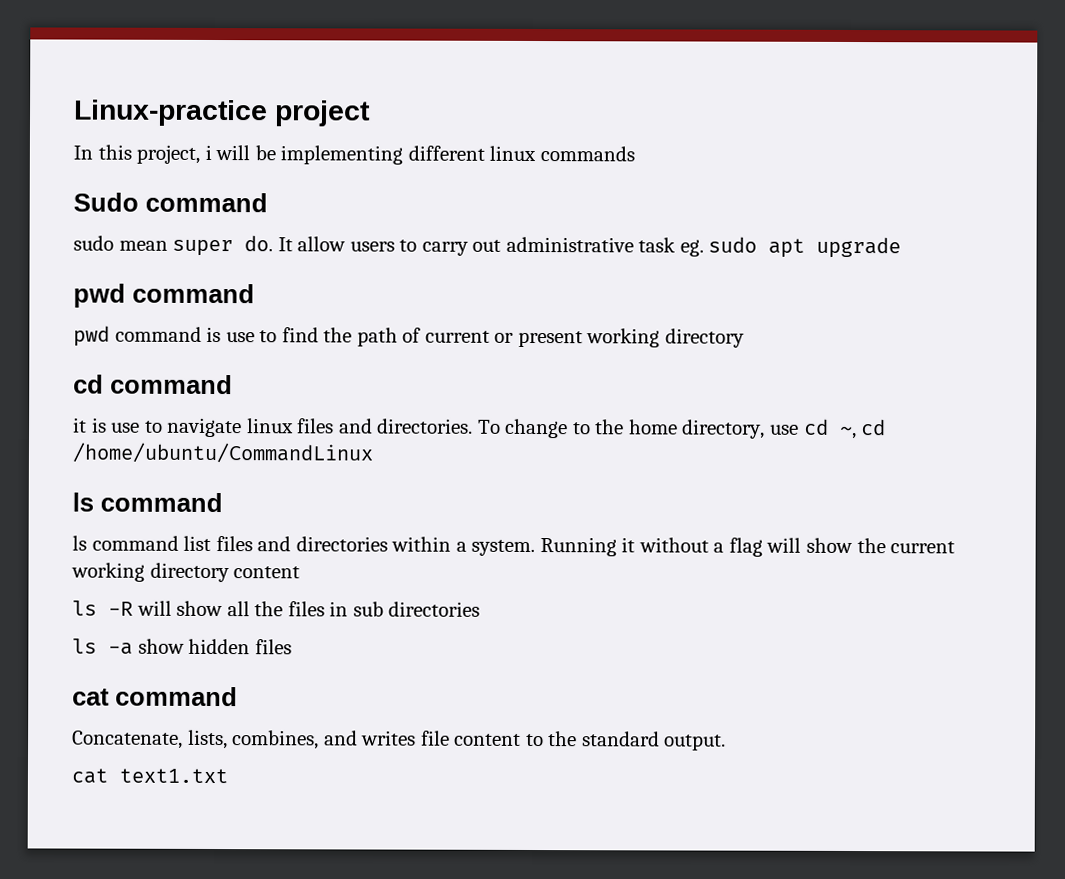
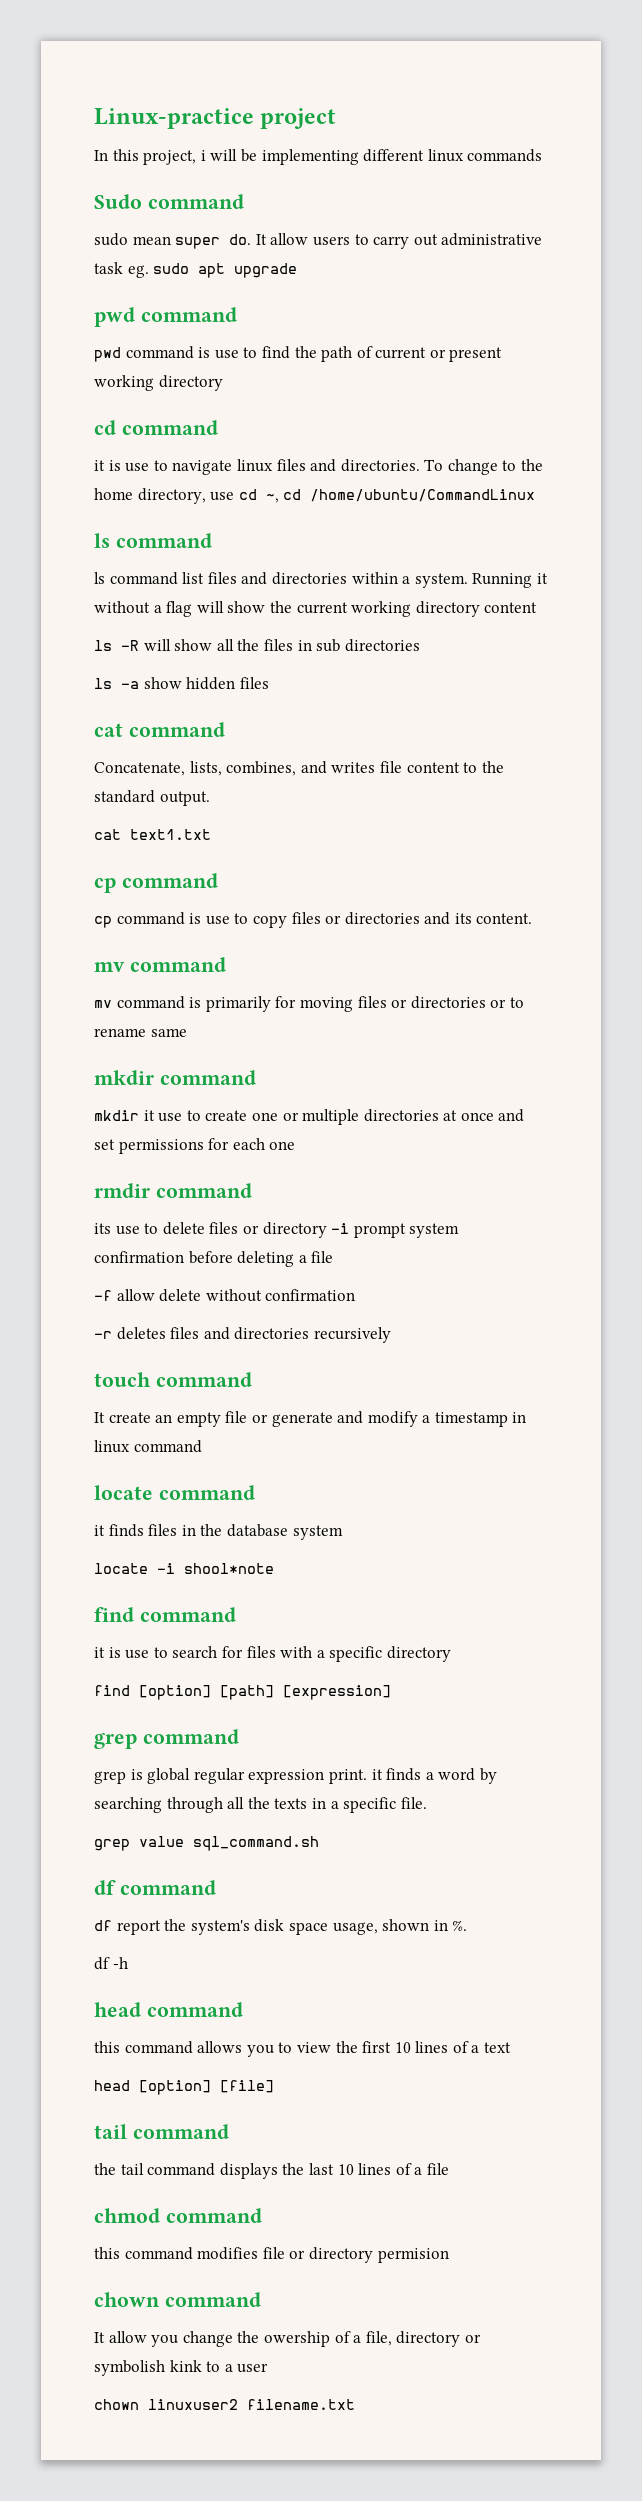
(228, 776) none -> [94,873,218,893] [94,912,533,928] [94,957,226,972] [94,996,524,1012] [94,1028,187,1037] [94,1070,256,1085] [94,1109,525,1125] [94,1138,296,1154] [94,1183,252,1198] [94,1222,460,1238] [94,1251,334,1267] [94,1289,356,1302] [94,1327,391,1343] [94,1372,252,1387] [94,1411,527,1427] [94,1440,202,1453] [94,1485,255,1500] [94,1524,343,1540] [94,1563,274,1574] [94,1607,236,1622] [94,1646,451,1662] [94,1685,391,1700] [94,1729,239,1749] [94,1768,497,1784] [94,1797,427,1813] [94,1836,319,1851] [94,1880,216,1895] [94,1919,468,1935] [94,1957,128,1970] [94,2002,243,2017] [94,2041,512,2057] [94,2080,274,2095] [94,2124,229,2139] [94,2163,449,2179] [94,2208,262,2223] [94,2247,449,2263] [94,2292,261,2307] [94,2331,481,2347] [94,2360,269,2376] [94,2399,355,2410] // cp command // cp command is use to copy files or directories and its content. // mv command // mv command is primarily for moving files or directories or to rename same // mkdir command // mkdir it use to create one or multiple directories at once and set permissions for each one // rmdir command // its use to delete files or directory -i prompt system confirmation before deleting a file // -f allow delete without confirmation // -r deletes files and directories recursively // touch command // It create an empty file or generate and modify a timestamp in linux command // locate command // it finds files in the database system // locate -i shool*note // find command // it is use to search for files with a specific directory // find [option] [path] [expression] // grep command // grep is global regular expression print. it finds a word by searching through all the texts in a specific file. // grep value sql_command.sh // df command // df report the system's disk space usage, shown in %. // df -h // head command // this command allows you to view the first 10 lines of a text // head [option] [file] // tail command // the tail command displays the last 10 lines of a file // chmod command // this command modifies file or directory permision // chown command // It allow you change the owership of a file, directory or symbolish kink to a user // chown linuxuser2 filename.txt

